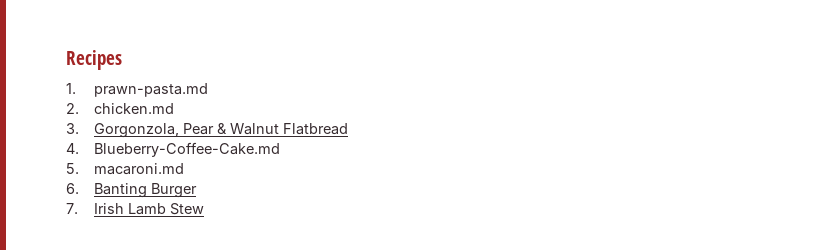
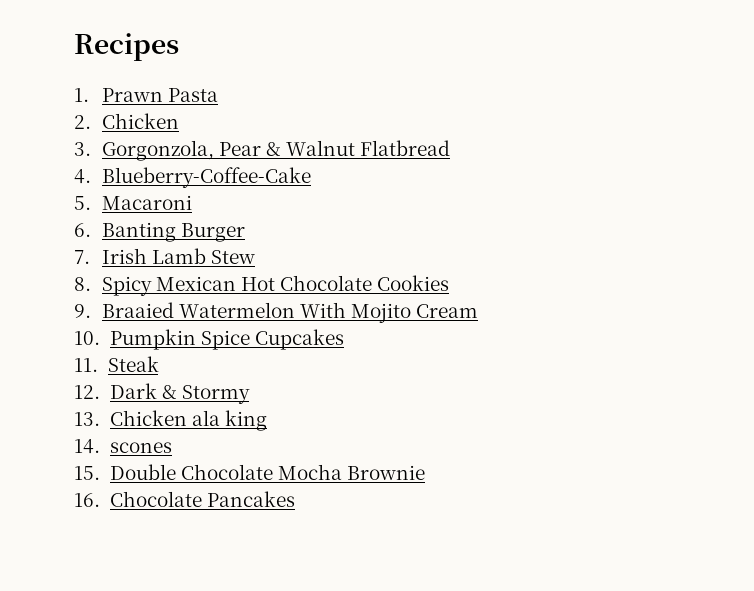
[93,83,208,97] prawn-pasta.md -> [101,88,218,102] Prawn Pasta
[93,103,174,114] chicken.md -> [101,113,179,129] Chicken
[93,142,280,157] Blueberry-Coffee-Cake.md -> [101,167,311,188] Blueberry-Coffee-Cake
[93,163,184,175] macaroni.md -> [101,195,192,210] Macaroni
(204, 209) none -> [74,275,450,296] [74,302,479,323] [74,329,344,350] [74,356,159,372] [74,383,250,404] [74,410,267,431] [74,439,172,454] [74,464,425,480] [74,491,295,507] // 8. Spicy Mexican Hot Chocolate Cookies // 9. Braaied Watermelon With Mojito Cream // 10. Pumpkin Spice Cupcakes // 11. Steak // 12. Dark & Stormy // 13. Chicken ala king // 14. scones // 15. Double Chocolate Mocha Brownie // 16. Chocolate Pancakes

